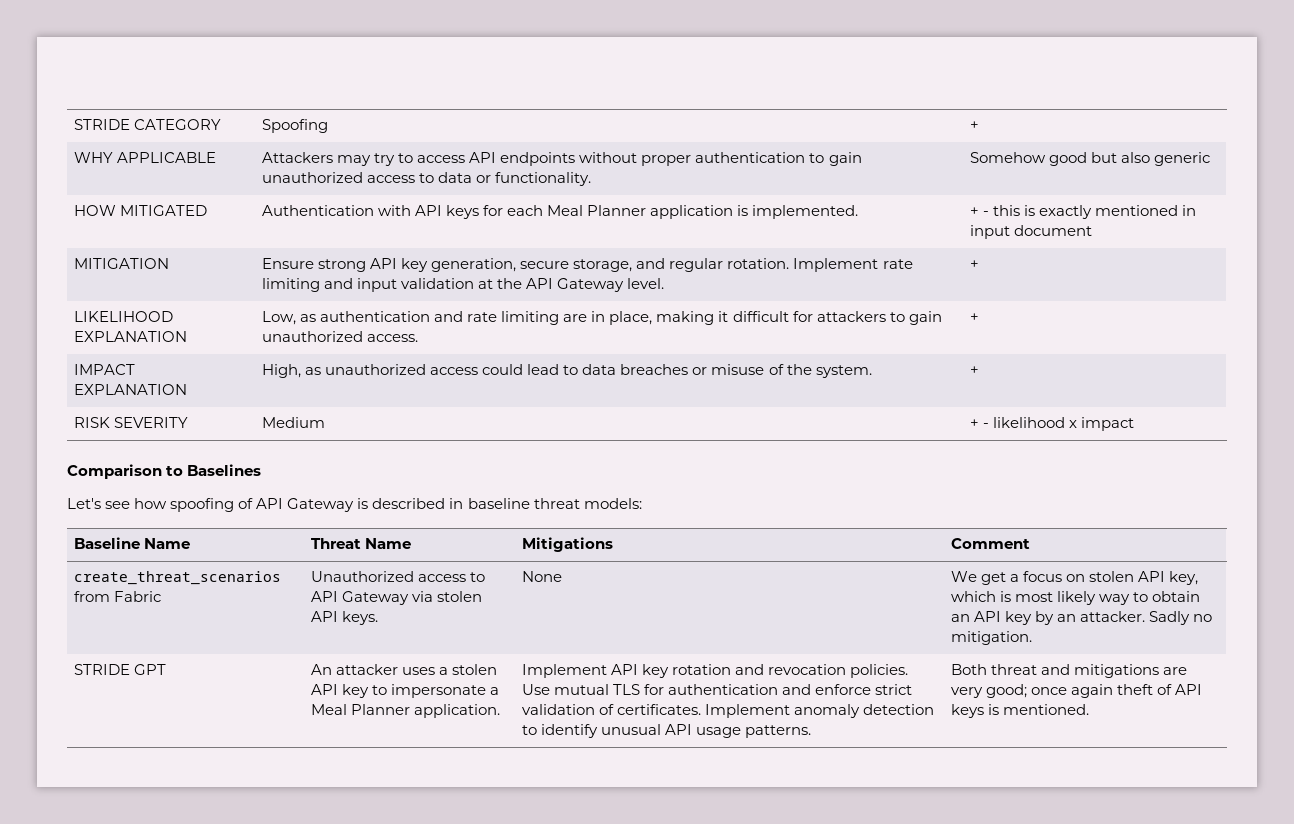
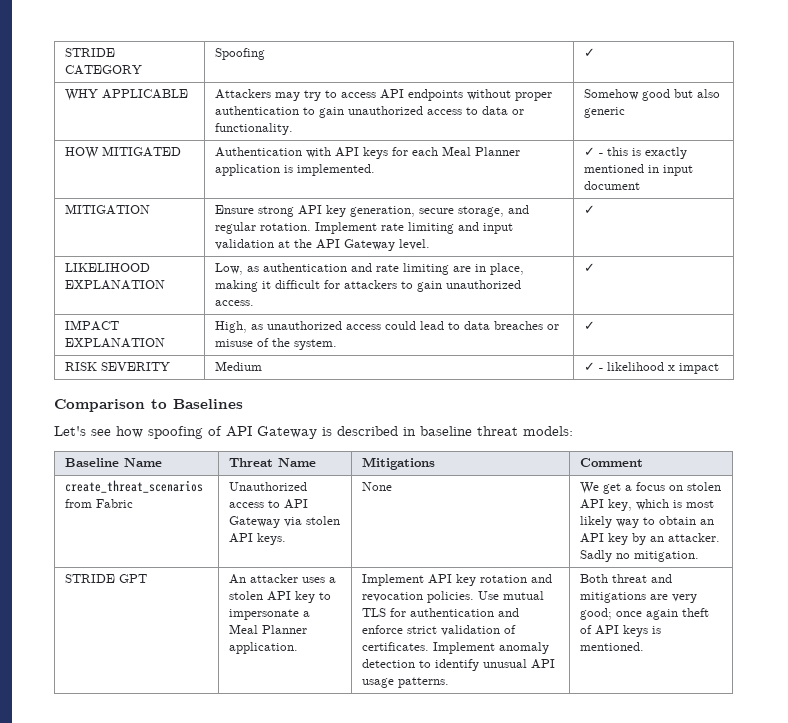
[969,121,979,130] + -> [584,48,596,57] ✓
[969,207,979,216] + -> [584,147,596,156] ✓
[969,260,979,269] + -> [584,205,596,214] ✓
[969,313,979,322] + -> [584,263,596,272] ✓
[969,366,979,375] + -> [584,321,596,330] ✓
[969,419,979,428] + -> [584,362,596,371] ✓

